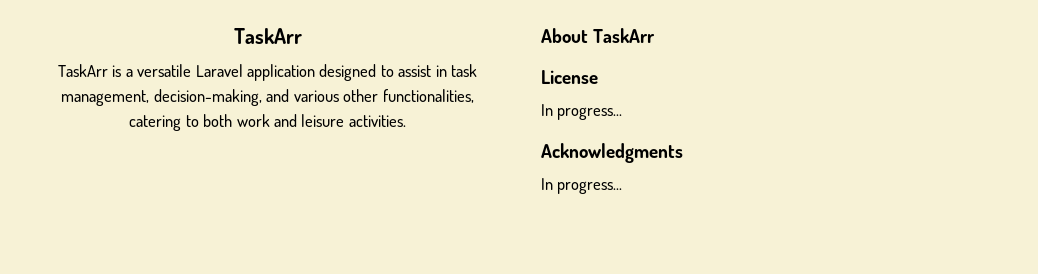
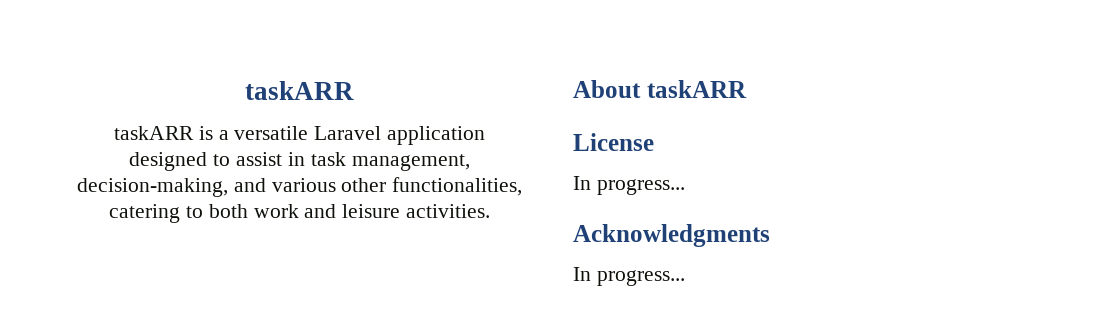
[233,28,302,44] [57,64,108,77] TaskArr // TaskArr -> [245,81,354,100] [113,126,194,140] taskARR // taskARR
[593,28,656,43] TaskArr -> [646,80,747,98] taskARR

